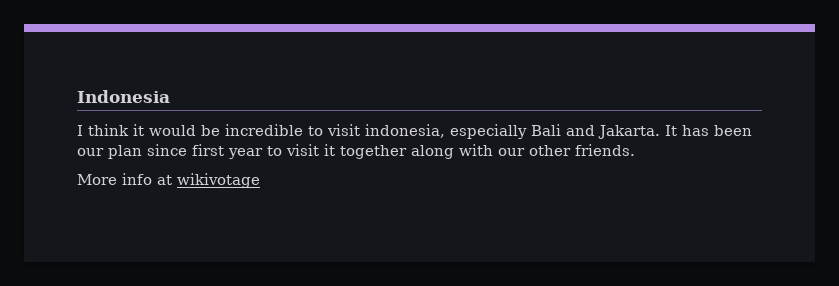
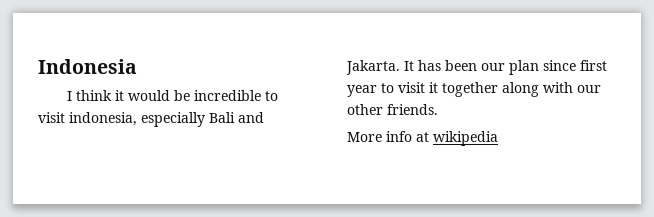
[177,173,260,188] wikivotage -> [433,131,498,146] wikipedia

